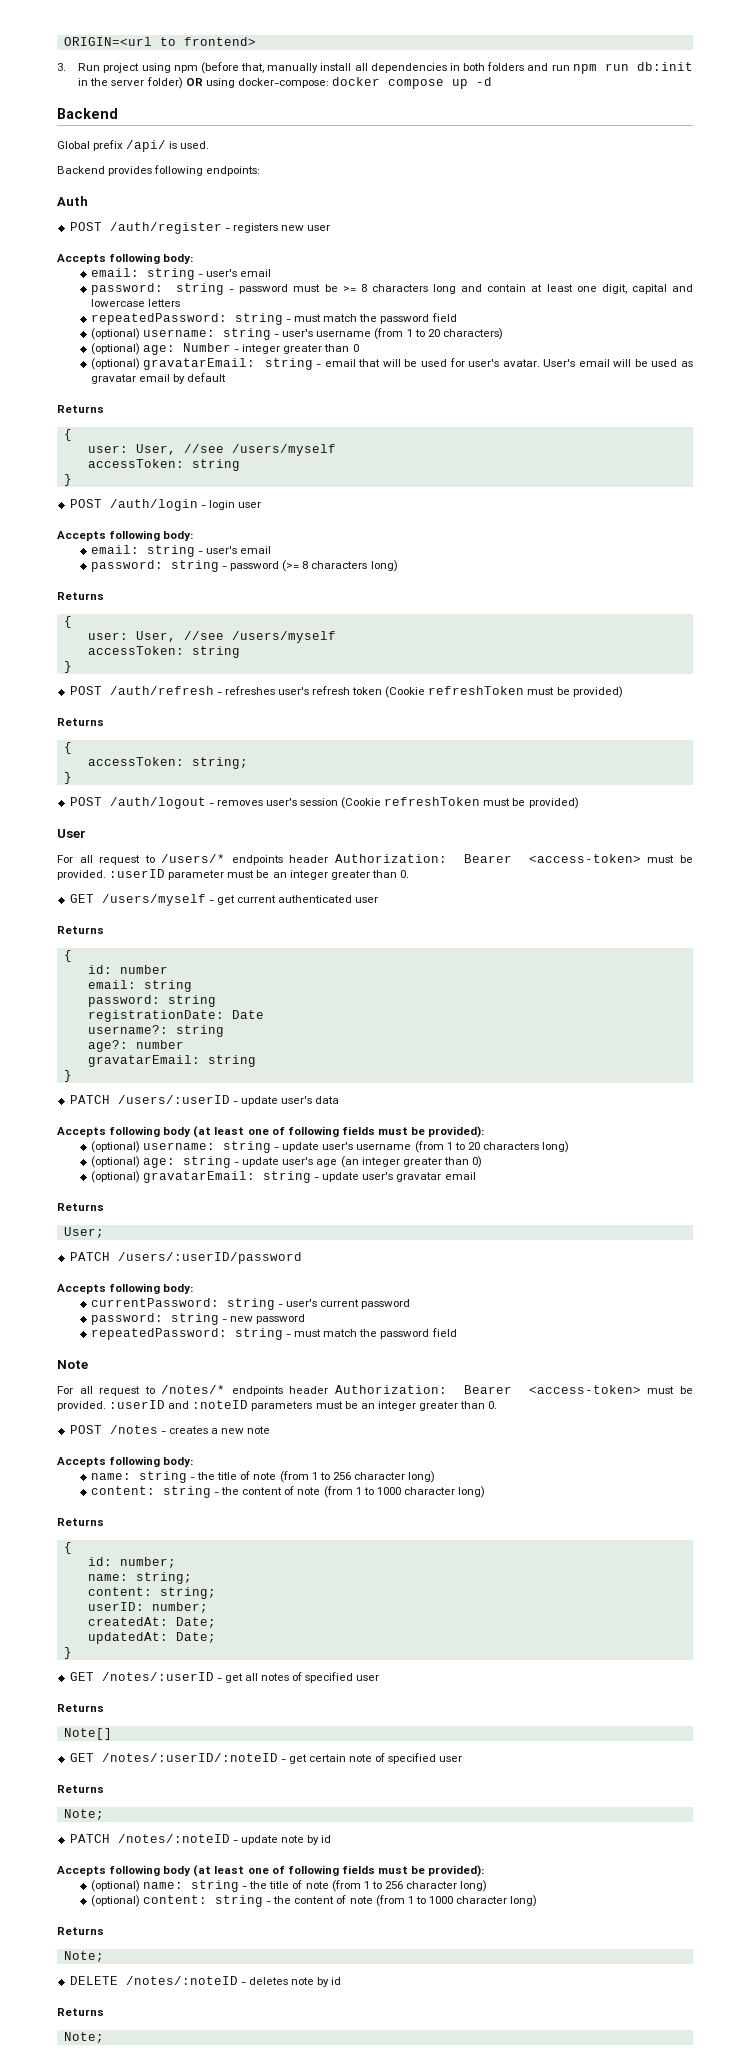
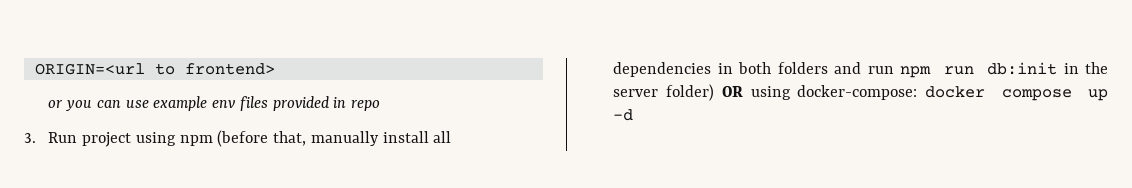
(256, 41) none -> [48,96,380,111] // or you can use example env files provided in repo
[57,108,118,119] [57,140,210,152] [57,165,261,176] [57,196,88,206] [69,222,331,234] [57,253,194,264] [90,268,272,280] [90,283,693,295] [90,299,181,307] [90,313,457,325] [90,328,503,340] [90,343,359,355] [90,358,693,370] [90,373,227,384] [57,405,104,413] [63,429,72,441] [87,444,336,456] [87,459,240,471] [63,474,72,486] [69,499,261,511] [57,530,194,541] [90,545,272,557] [90,560,398,572] [57,592,104,600] [63,616,72,628] [87,631,336,643] [87,646,240,658] [63,661,72,673] [69,686,623,698] [57,718,104,726] [63,742,72,754] [87,757,248,769] [63,772,72,784] [69,797,579,809] [57,829,86,838] [57,854,693,865] [57,869,409,880] [69,894,379,906] [57,926,104,934] [63,950,72,962] [87,965,168,974] [87,980,192,992] [87,995,216,1007] [87,1010,264,1022] [87,1025,224,1037] [87,1040,184,1052] [87,1055,256,1067] [63,1070,72,1082] [69,1095,340,1106] [57,1126,485,1138] [90,1141,570,1153] [90,1156,482,1168] [90,1171,476,1183] [57,1203,104,1211] [63,1227,104,1238] [69,1252,302,1264] [57,1283,194,1294] [90,1298,411,1310] [90,1313,306,1325] [90,1328,457,1340] [57,1360,88,1369] [57,1385,693,1396] [57,1400,498,1411] [69,1425,271,1434] [57,1456,194,1467] [90,1471,436,1483] [90,1486,486,1498] [57,1518,104,1526] [63,1542,72,1554] [87,1557,176,1568] [87,1572,192,1584] [87,1587,216,1599] [87,1602,208,1613] [87,1617,216,1628] [87,1632,216,1644] [63,1647,72,1659] [69,1672,380,1683] [57,1704,104,1712] [63,1728,112,1740] [69,1753,463,1764] [57,1785,104,1793] [63,1809,104,1820] [69,1834,332,1845] [57,1865,485,1877] [90,1880,488,1892] [90,1895,538,1907] [57,1927,104,1935] [63,1951,104,1962] [69,1976,342,1987] [57,2008,104,2016] [63,2032,104,2043] // Backend // Global prefix /api/ is used. // Backend provides following endpoints: // Auth // POST /auth/register - registers new user // Accepts following body: // email: string - user's email // password: string - password must be >= 8 characters long and contain at least one digit, capital and lowercase letters // repeatedPassword: string - must match the password field // (optional) username: string - user's username (from 1 to 20 characters) // (optional) age: Number - integer greater than 0 // (optional) gravatarEmail: string - email that will be used for user's avatar. User's email will be used as gravatar email by default // Returns // { // user: User, //see /users/myself // accessToken: string // } // POST /auth/login - login user // Accepts following body: // email: string - user's email // password: string - password (>= 8 characters long) // Returns // { // user: User, //see /users/myself // accessToken: string // } // POST /auth/refresh - refreshes user's refresh token (Cookie refreshToken must be provided) // Returns // { // accessToken: string; // } // POST /auth/logout - removes user's session (Cookie refreshToken must be provided) // User // For all request to /users/* endpoints header Authorization: Bearer <access-token> must be provided. :userID parameter must be an integer greater than 0. // GET /users/myself - get current authenticated user // Returns // { // id: number // email: string // password: string // registrationDate: Date // username?: string // age?: number // gravatarEmail: string // } // PATCH /users/:userID - update user's data // Accepts following body (at least one of following fields must be provided): // (optional) username: string - update user's username (from 1 to 20 characters long) // (optional) age: string - update user's age (an integer greater than 0) // (optional) gravatarEmail: string - update user's gravatar email // Returns // User; // PATCH /users/:userID/password // Accepts following body: // currentPassword: string - user's current password // password: string - new password // repeatedPassword: string - must match the password field // Note // For all request to /notes/* endpoints header Authorization: Bearer <access-token> must be provided. :userID and :noteID parameters must be an integer greater than 0. // POST /notes - creates a new note // Accepts following body: // name: string - the title of note (from 1 to 256 character long) // content: string - the content of note (from 1 to 1000 character long) // Returns // { // id: number; // name: string; // content: string; // userID: number; // createdAt: Date; // updatedAt: Date; // } // GET /notes/:userID - get all notes of specified user // Returns // Note[] // GET /notes/:userID/:noteID - get certain note of specified user // Returns // Note; // PATCH /notes/:noteID - update note by id // Accepts following body (at least one of following fields must be provided): // (optional) name: string - the title of note (from 1 to 256 character long) // (optional) content: string - the content of note (from 1 to 1000 character long) // Returns // Note; // DELETE /notes/:noteID - deletes note by id // Returns // Note; -> (634, 115) none

